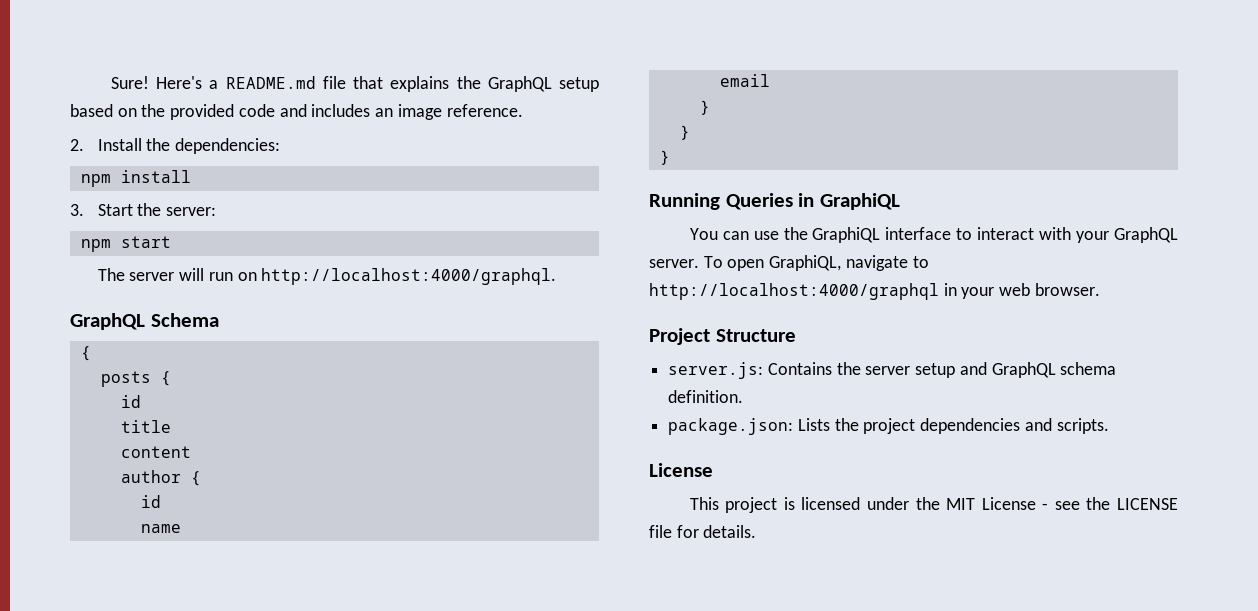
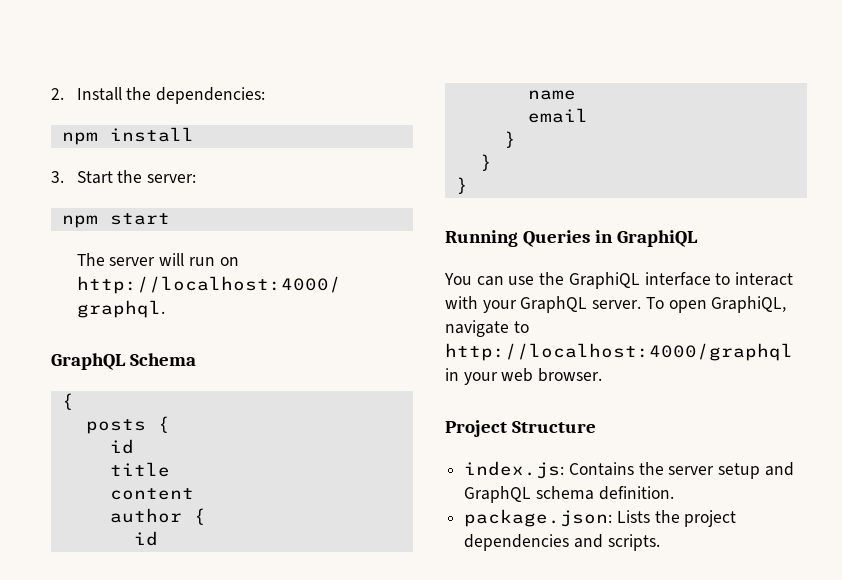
[110,76,600,92] [70,104,523,120] Sure! Here's a README.md file that explains the GraphQL setup based on the provided code and includes an image reference. // -> (51, 94) none
[668,362,764,379] server.js: -> [464,461,565,479] index.js:
[649,463,713,477] [689,497,1178,513] [649,525,757,538] // License // This project is licensed under the MIT License - see the LICENSE file for details. -> (660, 542) none

